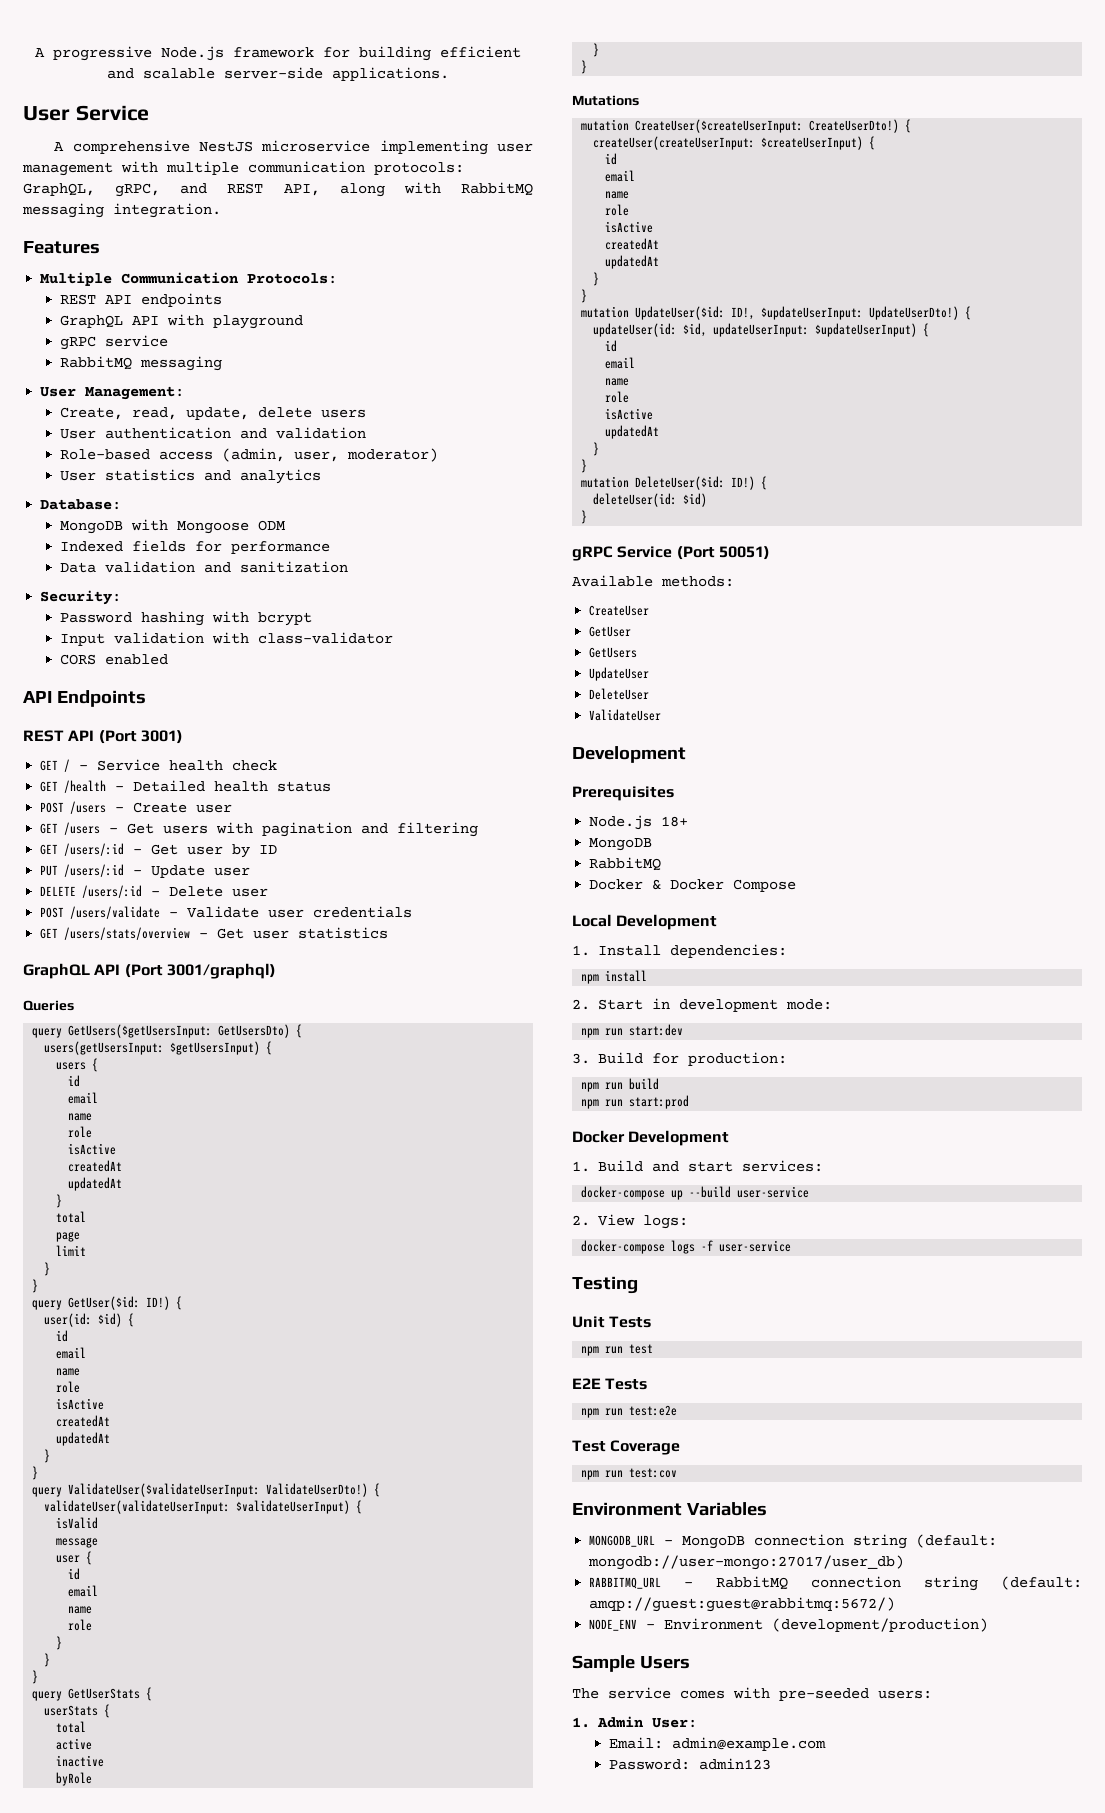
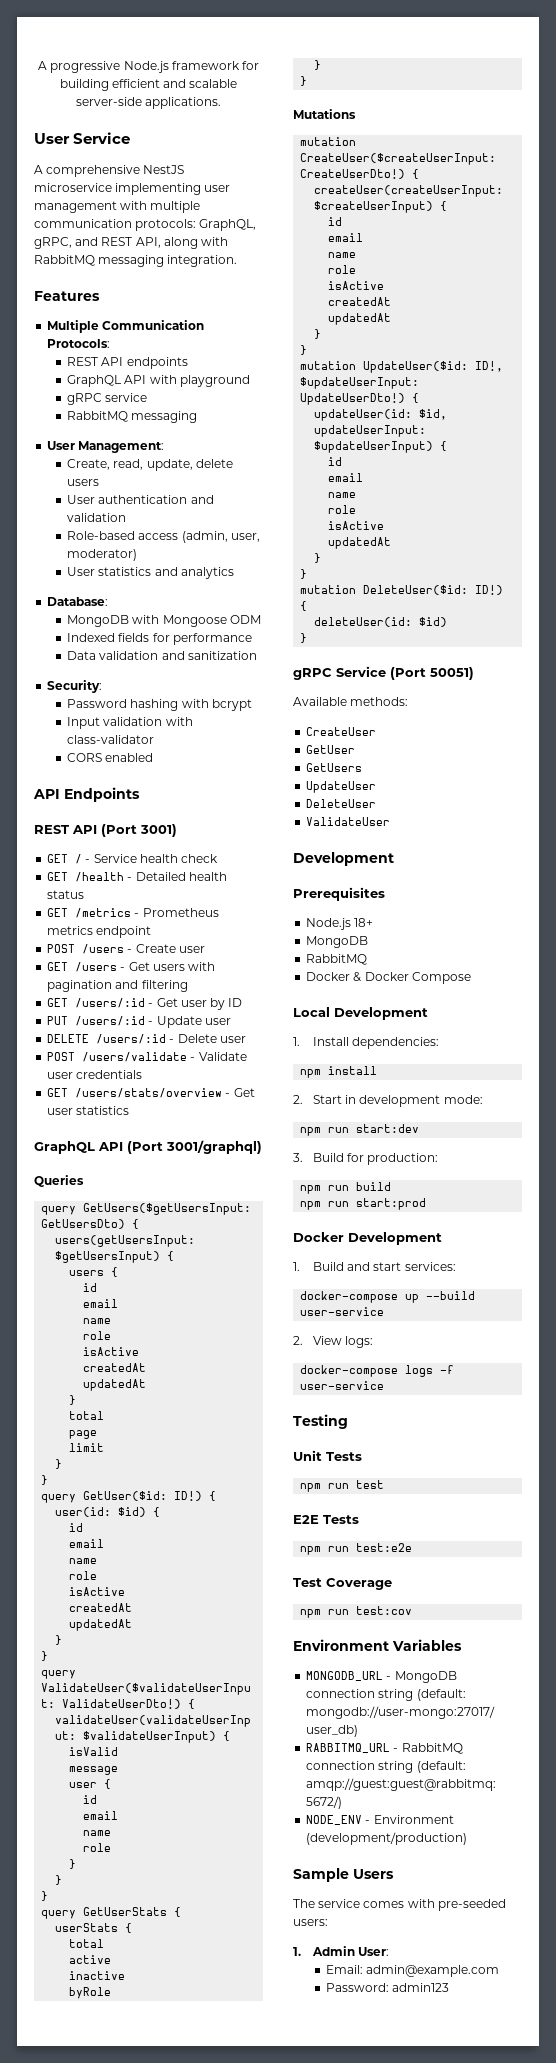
(332, 786) none -> [47,908,219,918] [47,926,152,938] // GET /metrics - Prometheus metrics endpoint

